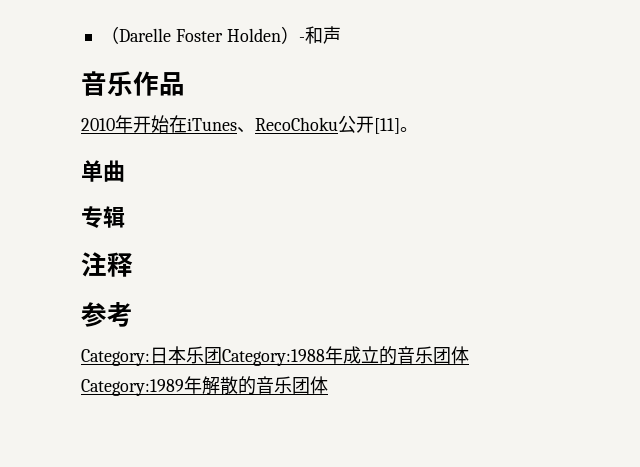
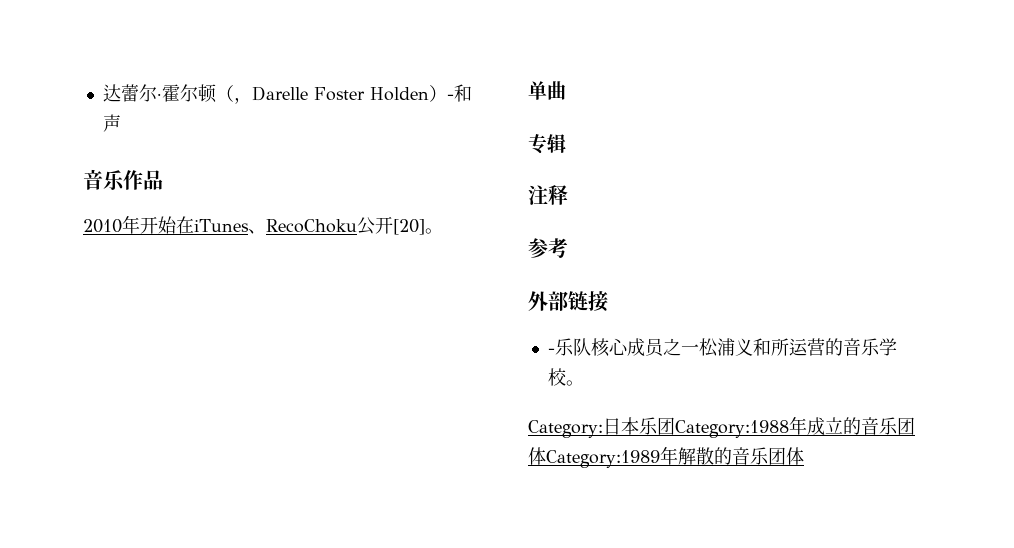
[100,26,119,44] （ -> [102,84,252,104] 达蕾尔·霍尔顿（，
[374,118,400,134] [11] -> [392,219,425,235] [20]
(133, 314) none -> [528,291,608,312] [547,338,897,357] [547,368,584,386] // 外部链接 // -乐队核心成员之一松浦义和所运营的音乐学校。

